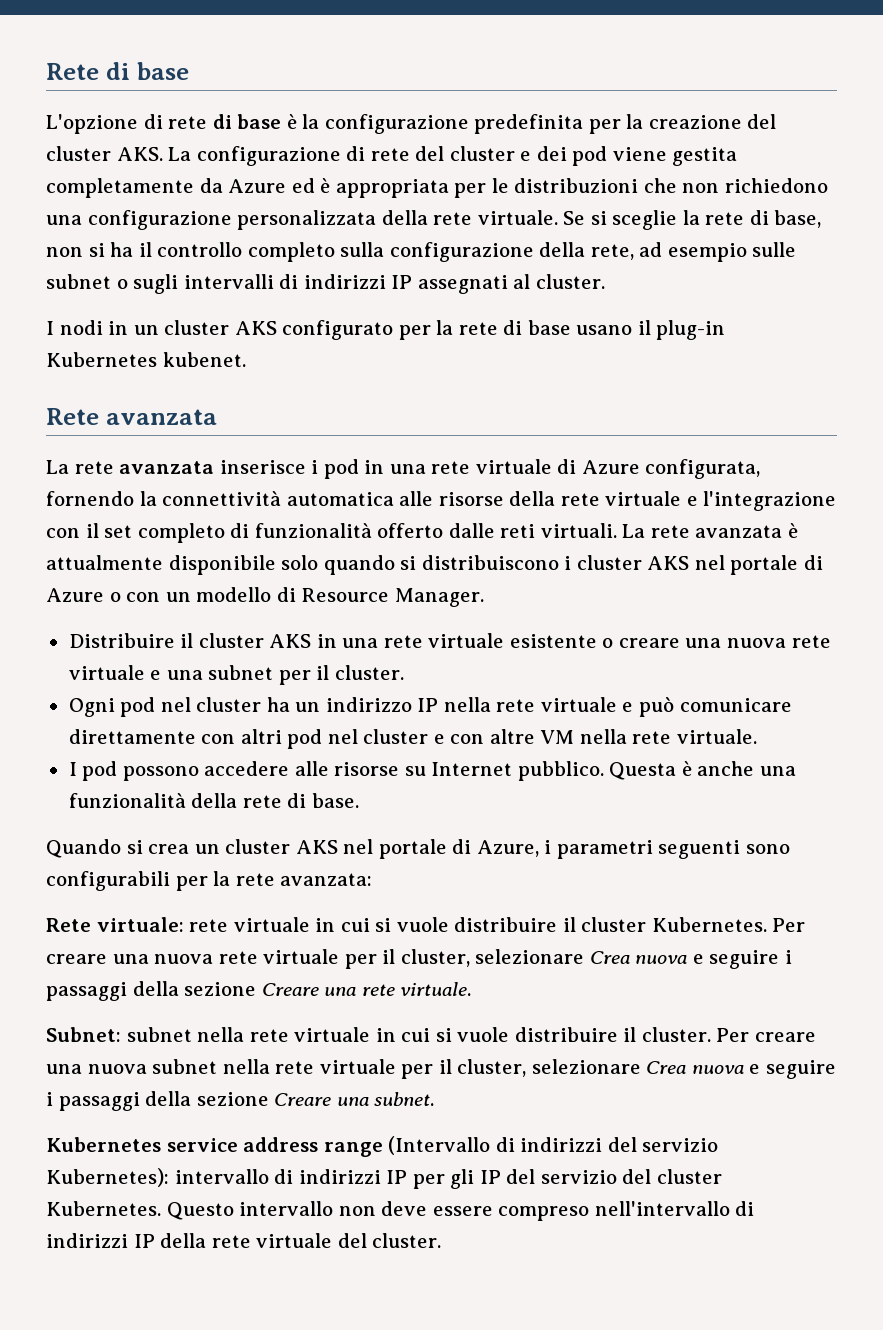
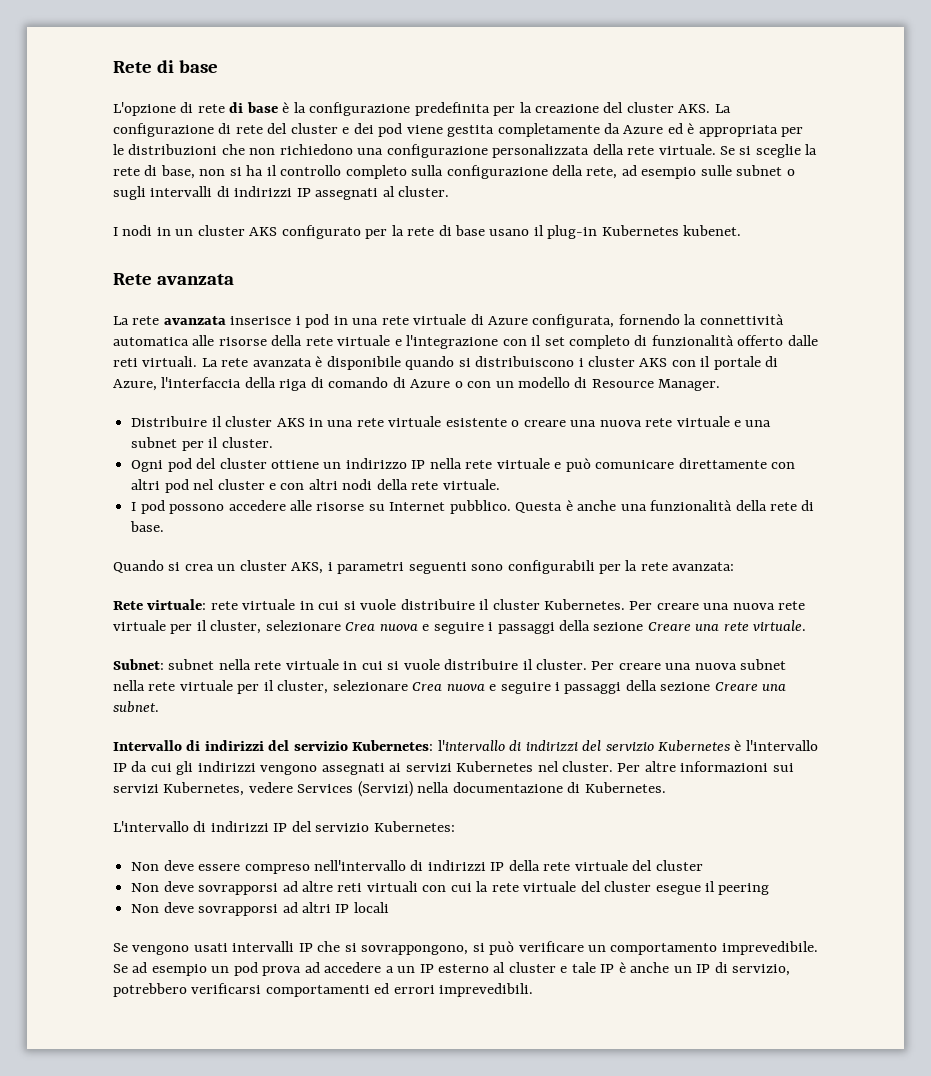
[46,555,319,575] attualmente disponibile solo -> [326,356,401,370] disponibile
[694,555,799,575] nel portale -> [671,356,779,370] [113,377,389,391] con il portale di Azure, l'interfaccia della riga di comando
[160,697,290,712] nel cluster ha -> [196,458,319,469] del cluster ottiene
[489,729,627,744] altre VM nella -> [308,479,408,490] altri nodi della
[295,839,539,859] AKS nel portale di Azure, -> [291,562,324,574] AKS,
[46,1136,719,1157] [46,1168,722,1189] [46,1201,376,1220] Kubernetes service address range (Intervallo di indirizzi del servizio Kubernetes): intervallo di indirizzi IP per gli IP del servizio del cluster Kubernetes. Questo intervallo non -> [113,740,818,752] [113,761,794,775] [113,781,666,797] [113,821,455,832] [131,862,160,871] Intervallo di indirizzi del servizio Kubernetes: l'intervallo di indirizzi del servizio Kubernetes è l'intervallo IP da cui gli indirizzi vengono assegnati ai servizi Kubernetes nel cluster. Per altre informazioni sui servizi Kubernetes, vedere Services (Servizi) nella documentazione di Kubernetes. // L'intervallo di indirizzi IP del servizio Kubernetes: // Non
[372,1233,442,1248] cluster. -> [655,860,703,871] [131,881,770,895] [131,902,389,916] [113,941,818,955] [113,962,791,976] [113,983,534,997] cluster // Non deve sovrapporsi ad altre reti virtuali con cui la rete virtuale del cluster esegue il peering // Non deve sovrapporsi ad altri IP locali // Se vengono usati intervalli IP che si sovrappongono, si può verificare un comportamento imprevedibile. Se ad esempio un pod prova ad accedere a un IP esterno al cluster e tale IP è anche un IP di servizio, potrebbero verificarsi comportamenti ed errori imprevedibili.

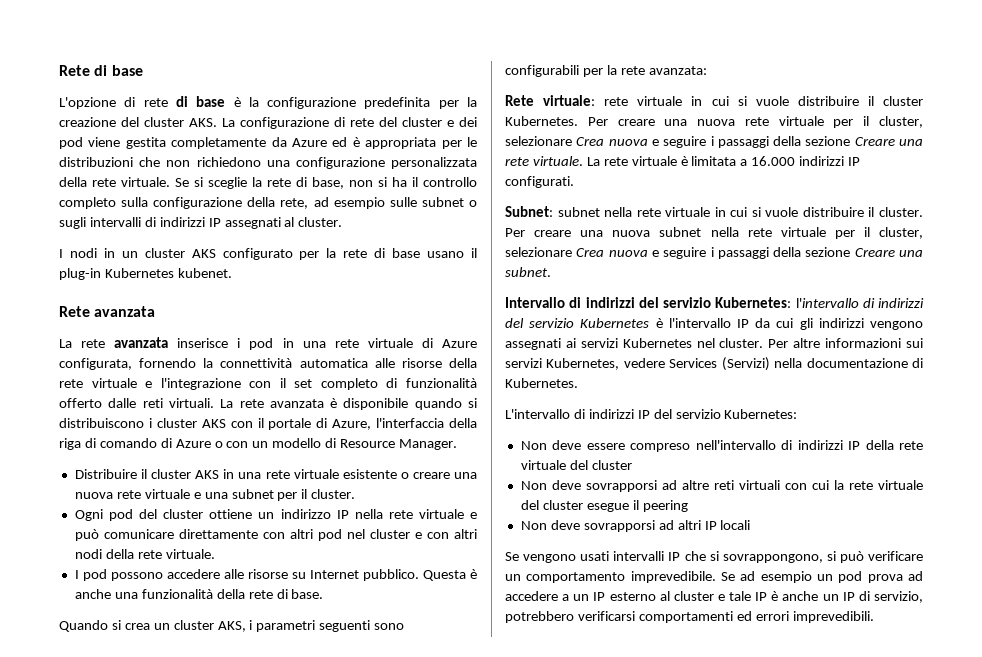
(807, 625) none -> [586,156,861,166] [505,176,574,188] La rete virtuale è limitata a 16.000 indirizzi IP configurati.

